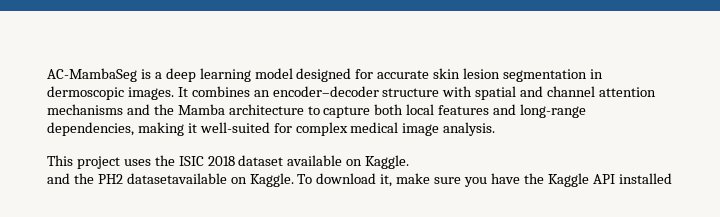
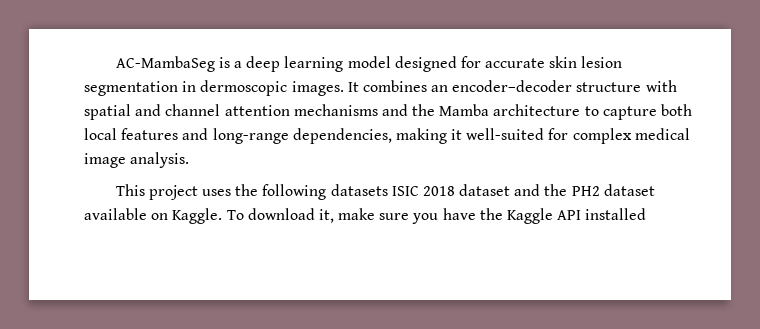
(175, 160) none -> [262,184,388,200] following datasets
[287,155,410,169] available on Kaggle. // -> (511, 190) none
[126,173,227,184] datasetavailable -> [603,184,655,196] [84,208,147,220] dataset available

